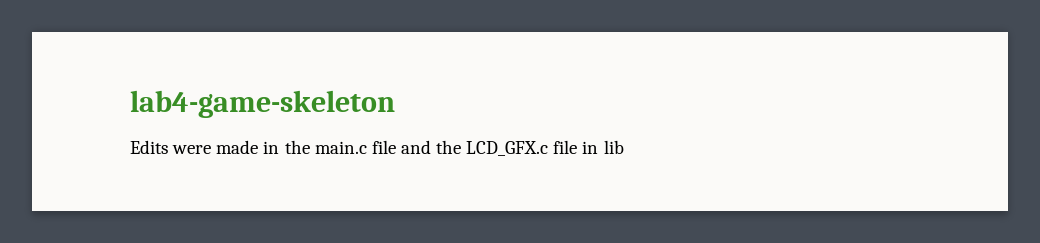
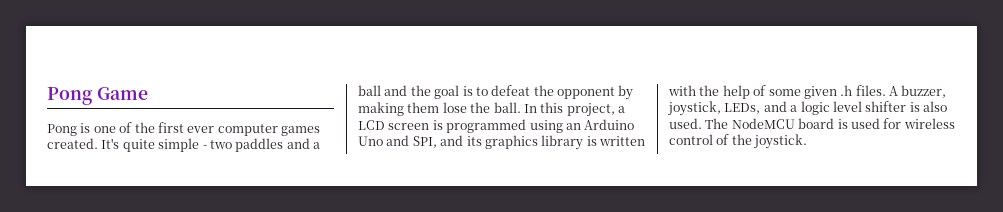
[130,90,395,118] [130,140,624,156] lab4-game-skeleton // Edits were made in the main.c file and the LCD_GFX.c file in lib -> [47,87,148,105] [47,122,320,136] [47,138,320,152] [358,85,634,100] [358,102,625,117] [358,119,635,133] [358,135,645,150] [668,85,947,99] [668,101,947,116] [669,118,955,129] [669,134,808,149] Pong Game // Pong is one of the first ever computer games created. It's quite simple - two paddles and a ball and the goal is to defeat the opponent by making them lose the ball. In this project, a LCD screen is programmed using an Arduino Uno and SPI, and its graphics library is written with the help of some given .h files. A buzzer, joystick, LEDs, and a logic level shifter is also used. The NodeMCU board is used for wireless control of the joystick.

